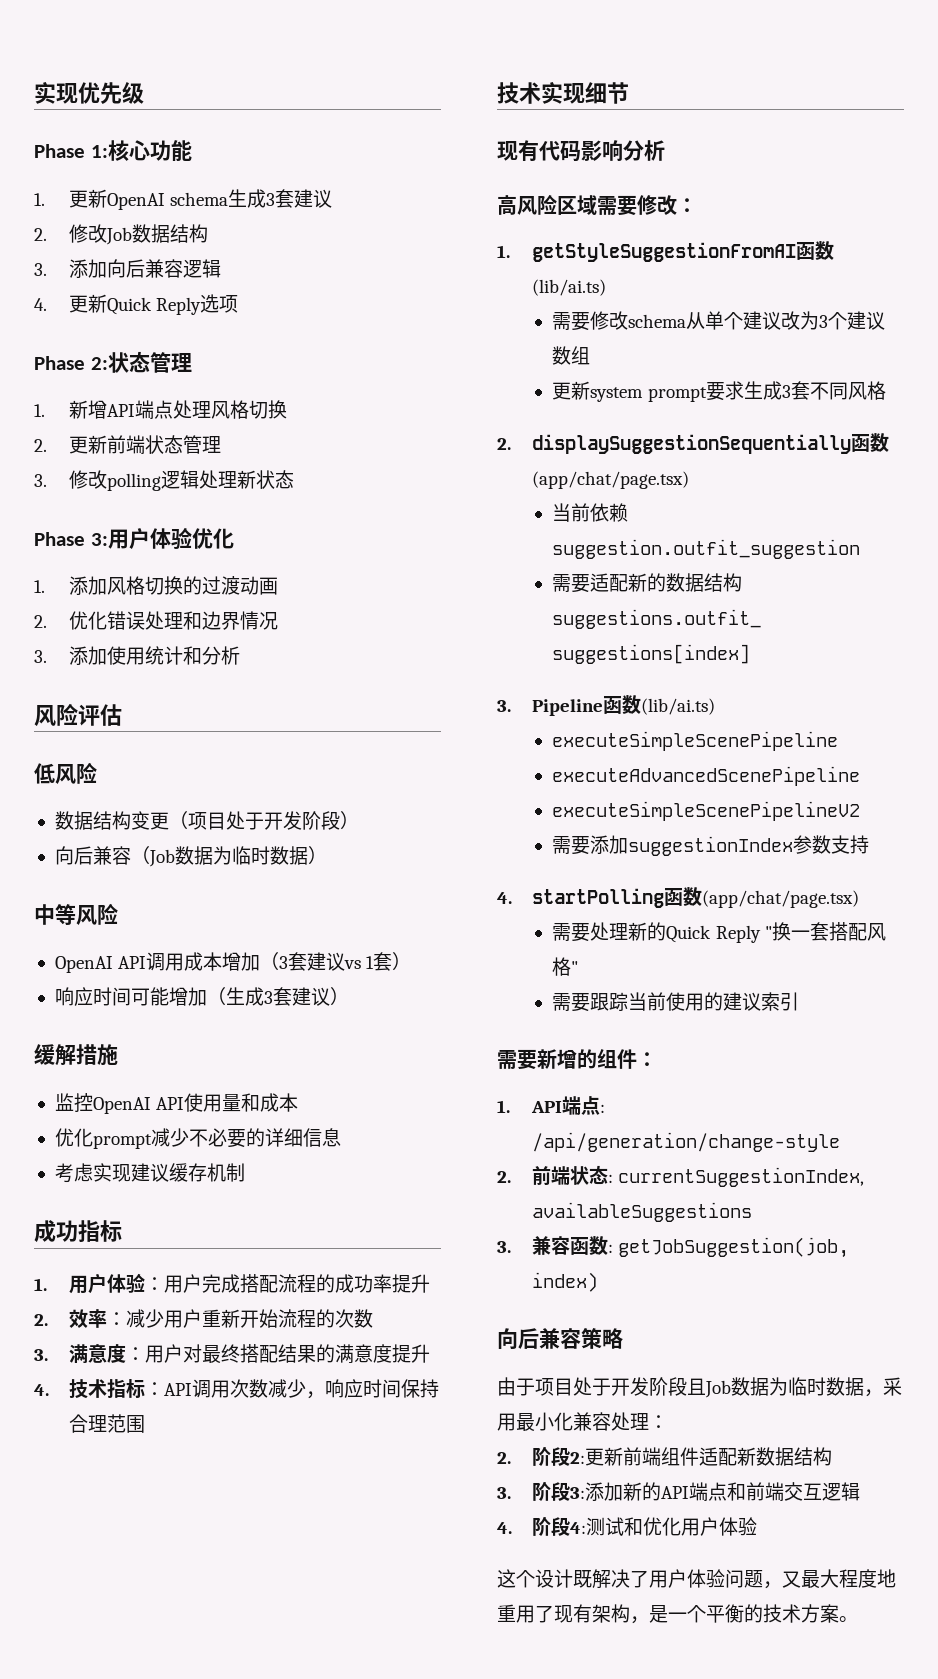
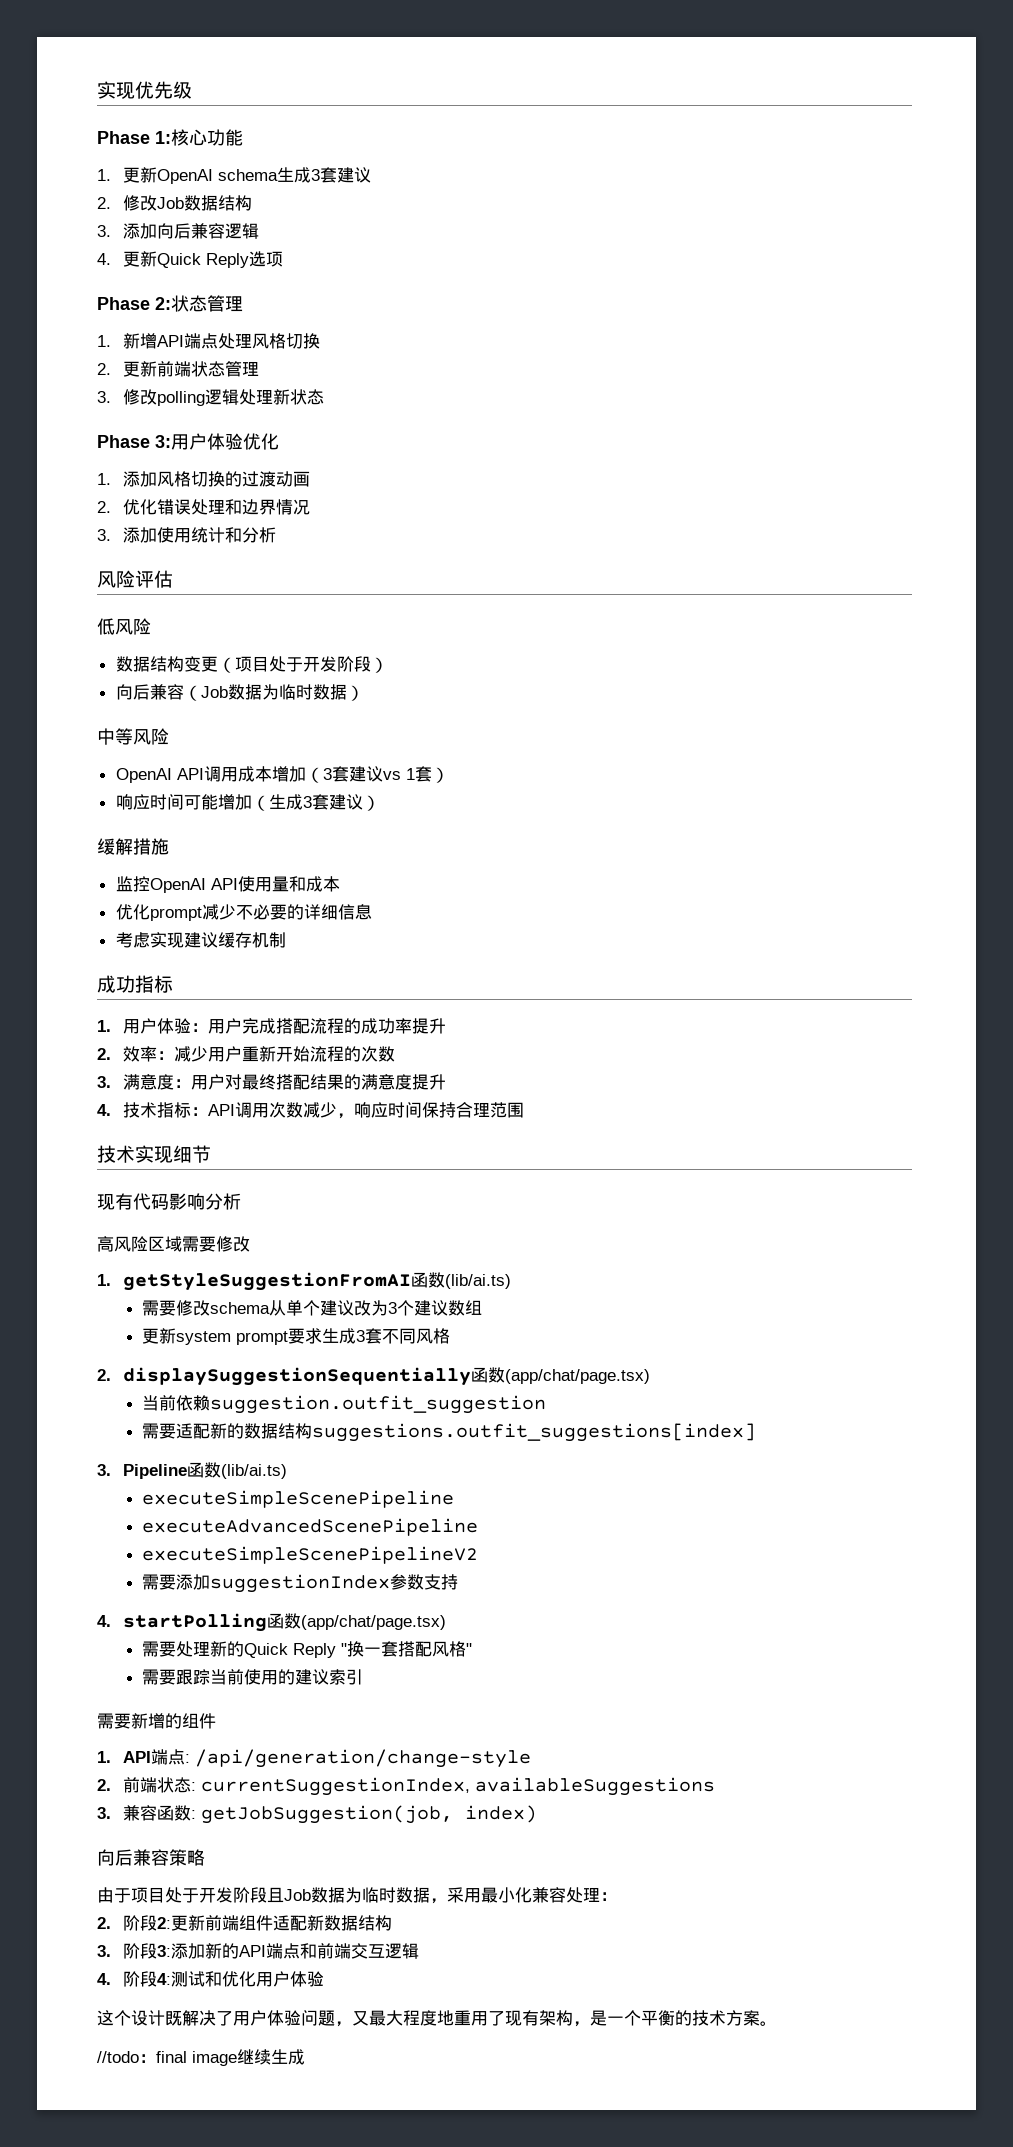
[677,198,697,213] ： -> (250, 1244) none
[637,1052,657,1067] ： -> (216, 1721) none
(858, 1619) none -> [97,2049,305,2066] // //todo：final image继续生成

